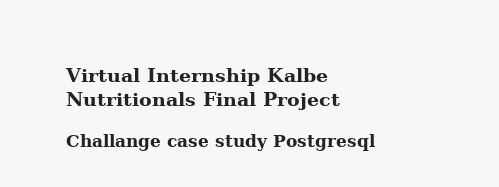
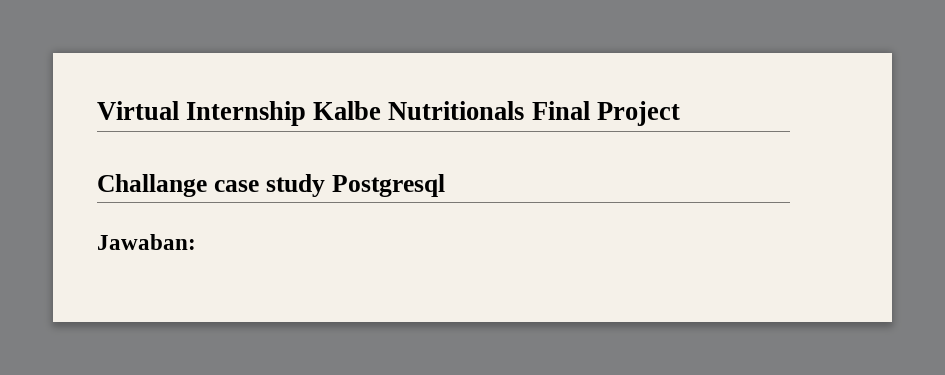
(376, 142) none -> [97,234,196,250] // Jawaban:

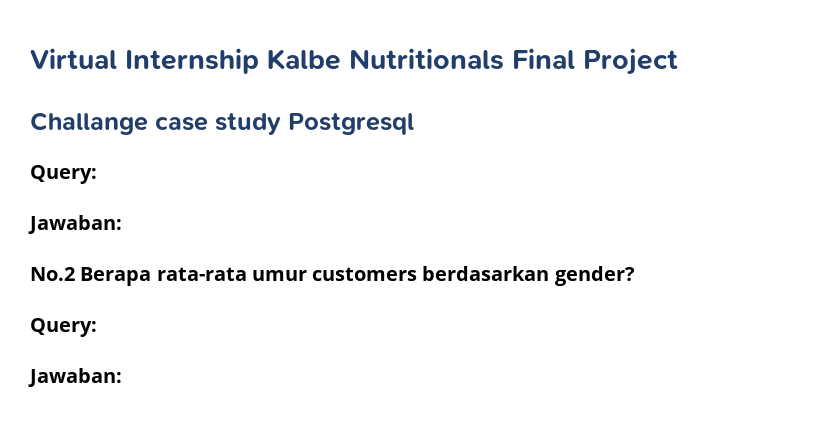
[97,234,196,250] // Jawaban: -> [30,165,97,184] [28,215,122,234] [30,266,635,286] [30,318,97,337] [28,368,122,387] // Query: // Jawaban: // No.2 Berapa rata-rata umur customers berdasarkan gender? // Query: // Jawaban:

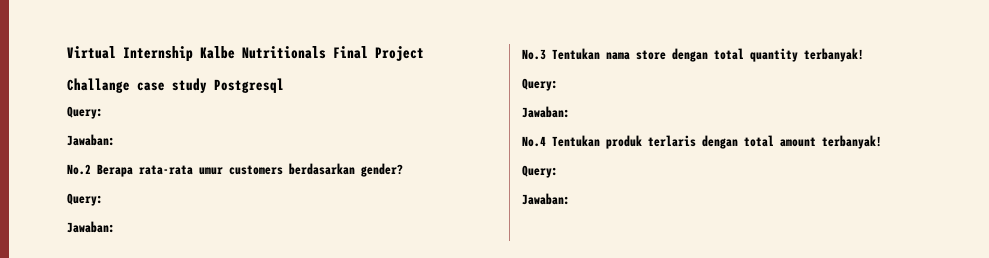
(122, 377) none -> [522,48,864,62] [522,78,558,91] [522,106,570,118] [522,135,882,149] [522,165,558,178] [522,193,570,205] // No.3 Tentukan nama store dengan total quantity terbanyak! // Query: // Jawaban: // No.4 Tentukan produk terlaris dengan total amount terbanyak! // Query: // Jawaban:

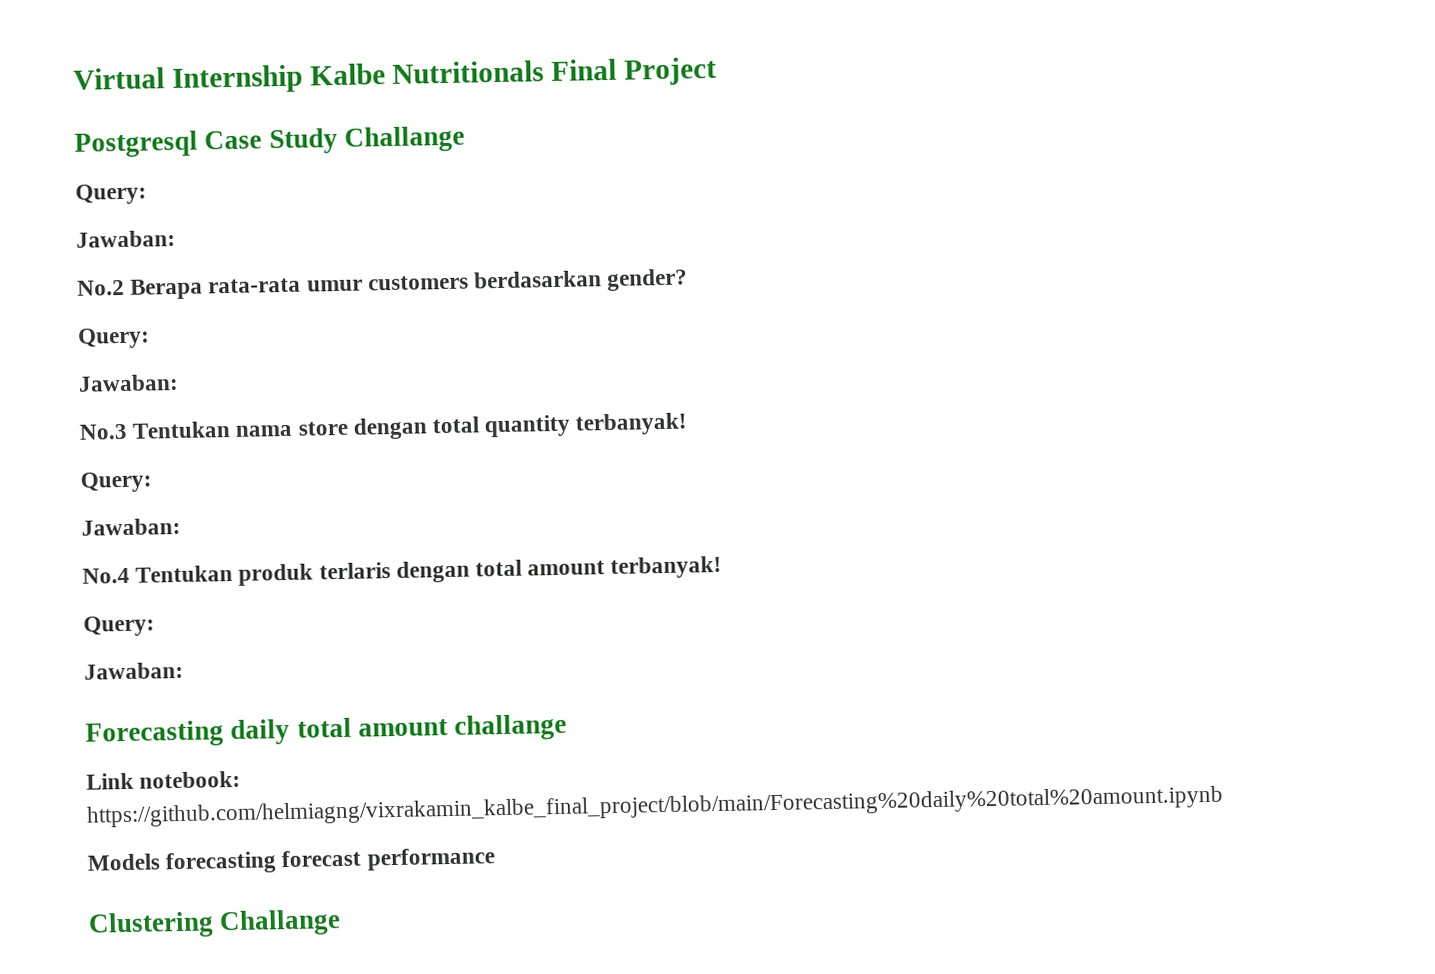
[67,78,284,93] Challange case study Postgresql -> [74,125,465,158] Postgresql Case Study Challange
(570, 199) none -> [85,713,568,748] [86,770,242,790] [86,785,1224,828] [87,847,496,875] [88,909,342,939] // Forecasting daily total amount challange // Link notebook: https://github.com/helmiagng/vixrakamin_kalbe_final_project/blob/main/Forecasting%20daily%20total%20amount.ipynb // Models forecasting forecast performance // Clustering Challange

